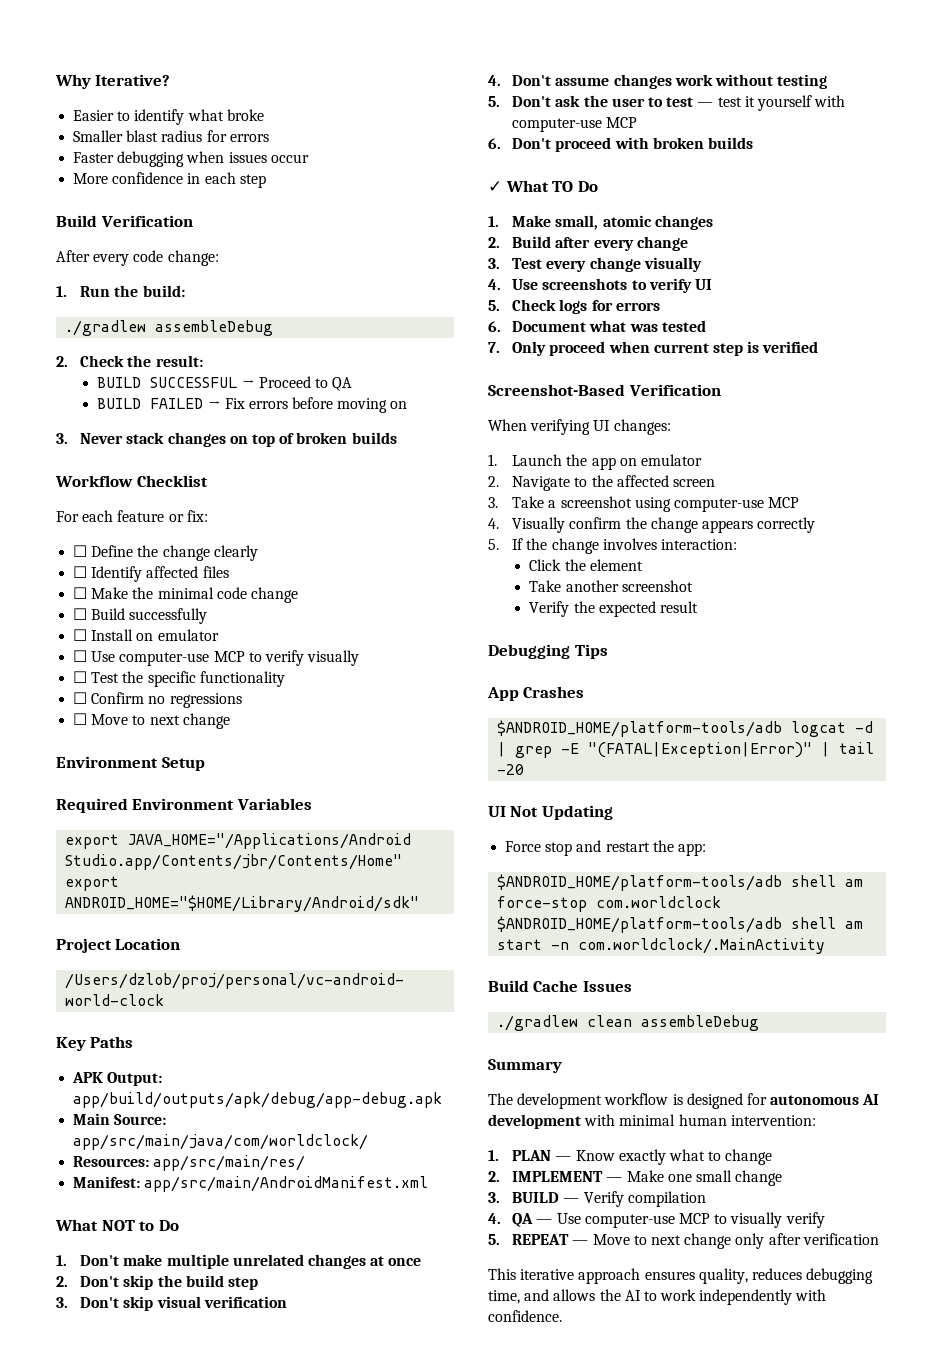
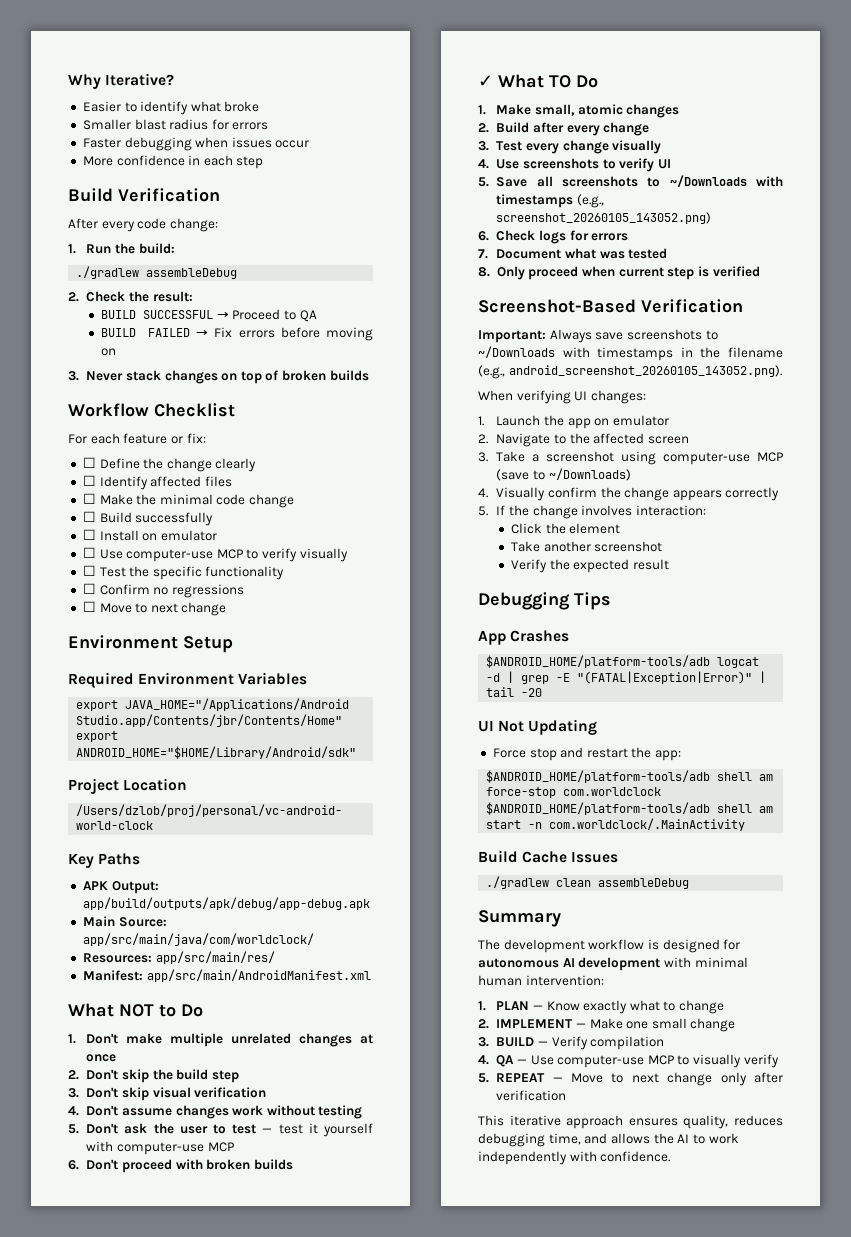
(500, 305) none -> [496,175,783,187] [496,194,604,208] [496,212,712,224] [478,231,489,241] Save all screenshots to ~/Downloads with timestamps (e.g., screenshot_20260105_143052.png) // 6.
[488,321,501,332] 6. -> [478,249,488,259] 7.
[488,342,500,353] 7. -> [478,267,490,277] 8.
(721, 390) none -> [478,329,718,343] [478,346,783,361] [478,365,782,379] // Important: Always save screenshots to ~/Downloads with timestamps in the filename (e.g., android_screenshot_20260105_143052.png).
(800, 502) none -> [496,468,631,481] (save to ~/Downloads)

